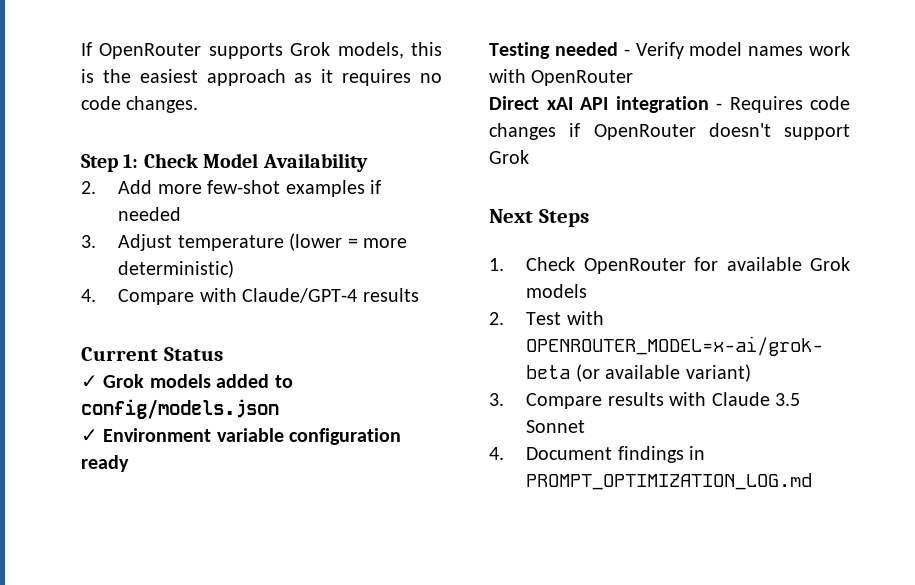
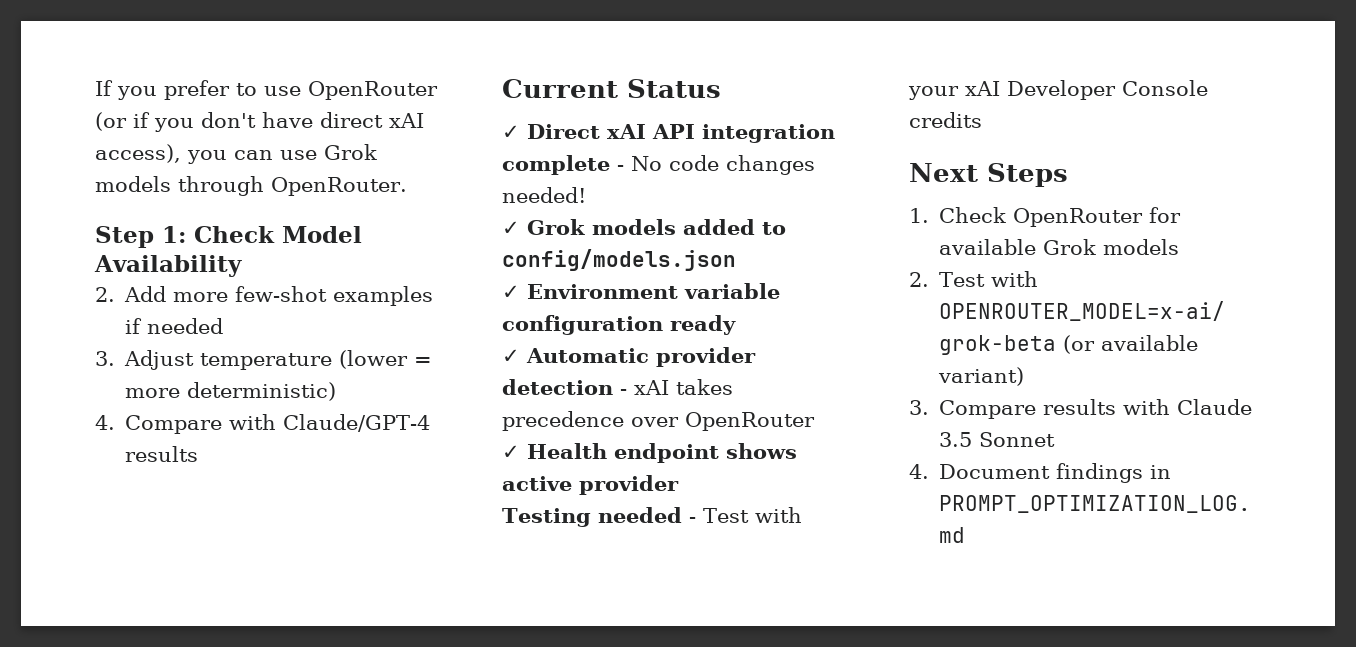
[99,42,442,59] [81,69,442,86] [81,96,199,113] OpenRouter supports Grok models, this is the easiest approach as it requires no code changes. -> [117,80,438,100] [95,112,424,132] [95,144,377,164] [95,176,407,196] you prefer to use OpenRouter (or if you don't have direct xAI access), you can use Grok models through OpenRouter.
(223, 354) none -> [502,124,835,143] [502,155,815,175] [502,187,586,203] // ✓ Direct xAI API integration complete - No code changes needed!
[489,42,850,59] [489,69,634,86] [489,96,850,113] [489,123,850,140] [489,150,529,164] Testing needed - Verify model names work with OpenRouter // Direct xAI API integration - Requires code changes if OpenRouter doesn't support Grok -> [502,347,756,367] [502,379,733,395] [502,411,815,431] [502,443,797,463] [502,475,679,495] [502,507,802,527] [908,80,1208,100] [909,112,982,128] ✓ Automatic provider detection - xAI takes precedence over OpenRouter // ✓ Health endpoint shows active provider // Testing needed - Test with your xAI Developer Console credits

